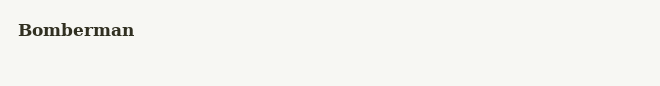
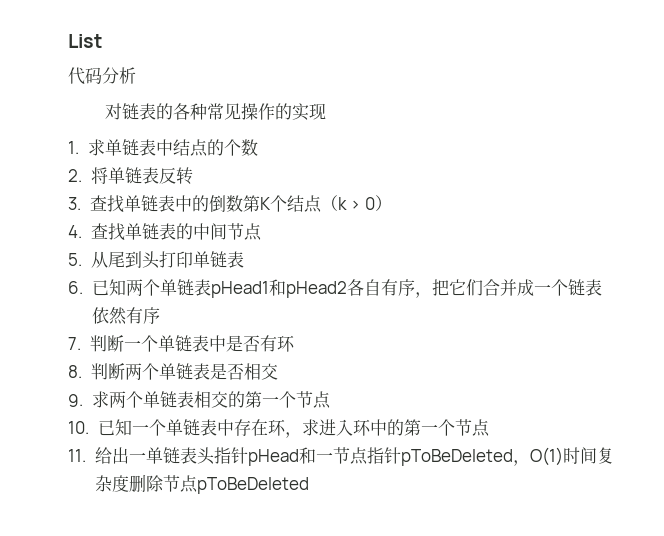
[18,23,134,36] Bomberman -> [68,34,102,48] [68,67,136,85] [104,103,326,121] [68,139,258,157] [68,167,193,185] [68,195,392,213] [68,223,262,241] [68,251,244,269] [68,279,602,298] [91,307,160,325] [68,335,295,352] [68,363,278,380] [68,391,331,409] [68,419,490,438] [68,447,614,466] [94,474,309,494] List // 代码分析 // 对链表的各种常见操作的实现 // 1.求单链表中结点的个数 // 2.将单链表反转 // 3.查找单链表中的倒数第K个结点（k > 0） // 4.查找单链表的中间节点 // 5.从尾到头打印单链表 // 6.已知两个单链表pHead1和pHead2各自有序，把它们合并成一个链表依然有序 // 7.判断一个单链表中是否有环 // 8.判断两个单链表是否相交 // 9.求两个单链表相交的第一个节点 // 10.已知一个单链表中存在环，求进入环中的第一个节点 // 11.给出一单链表头指针pHead和一节点指针pToBeDeleted，O(1)时间复杂度删除节点pToBeDeleted

